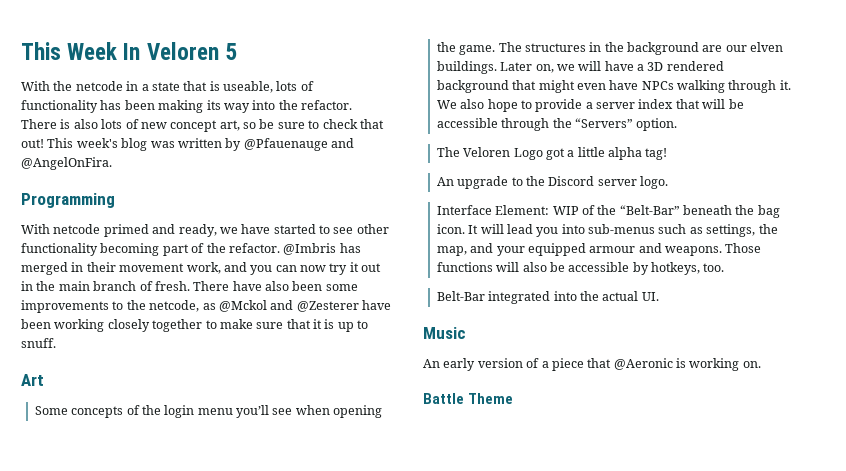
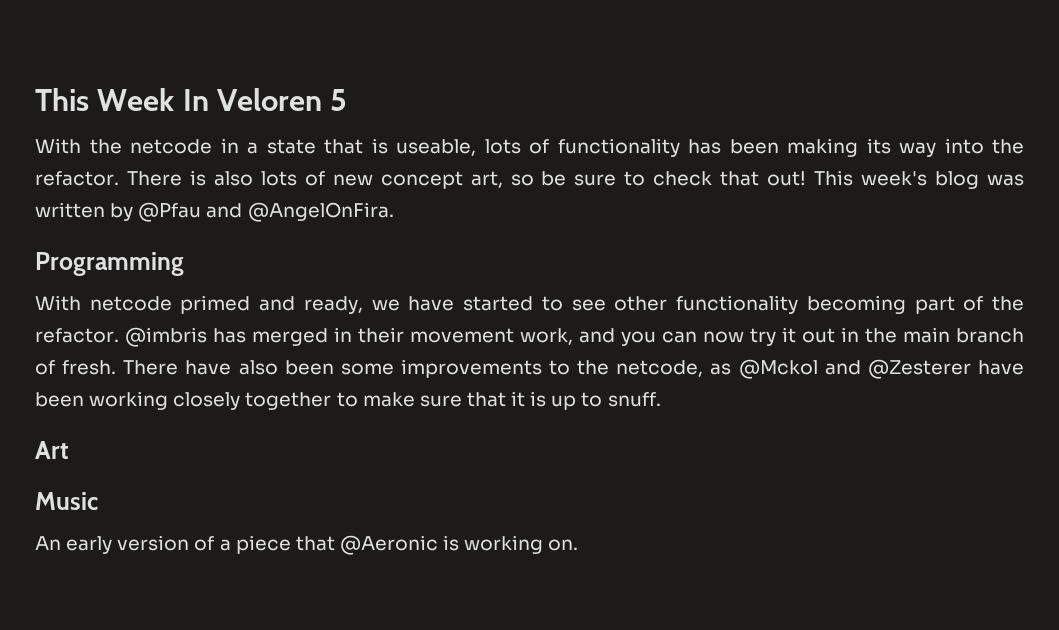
[243,138,328,151] @Pfauenauge -> [138,202,202,222] @Pfau
[283,243,337,255] @Imbris -> [125,327,207,347] @imbris
[34,405,383,418] [436,42,784,55] [436,61,724,74] [436,80,791,93] [436,99,744,112] [436,118,678,131] [436,147,668,160] [436,176,669,189] [436,205,780,218] [436,224,778,237] [436,243,762,256] [436,262,725,275] [436,291,659,304] // Some concepts of the login menu you’ll see when opening the game. The structures in the background are our elven buildings. Later on, we will have a 3D rendered background that might even have NPCs walking through it. We also hope to provide a server index that will be accessible through the “Servers” option. // The Veloren Logo got a little alpha tag! // An upgrade to the Discord server logo. // Interface Element: WIP of the “Belt-Bar” beneath the bag icon. It will lead you into sub-menus such as settings, the map, and your equipped armour and weapons. Those functions will also be accessible by hotkeys, too. // Belt-Bar integrated into the actual UI. -> (69, 450) none
[423,393,513,404] // Battle Theme -> (579, 545) none

